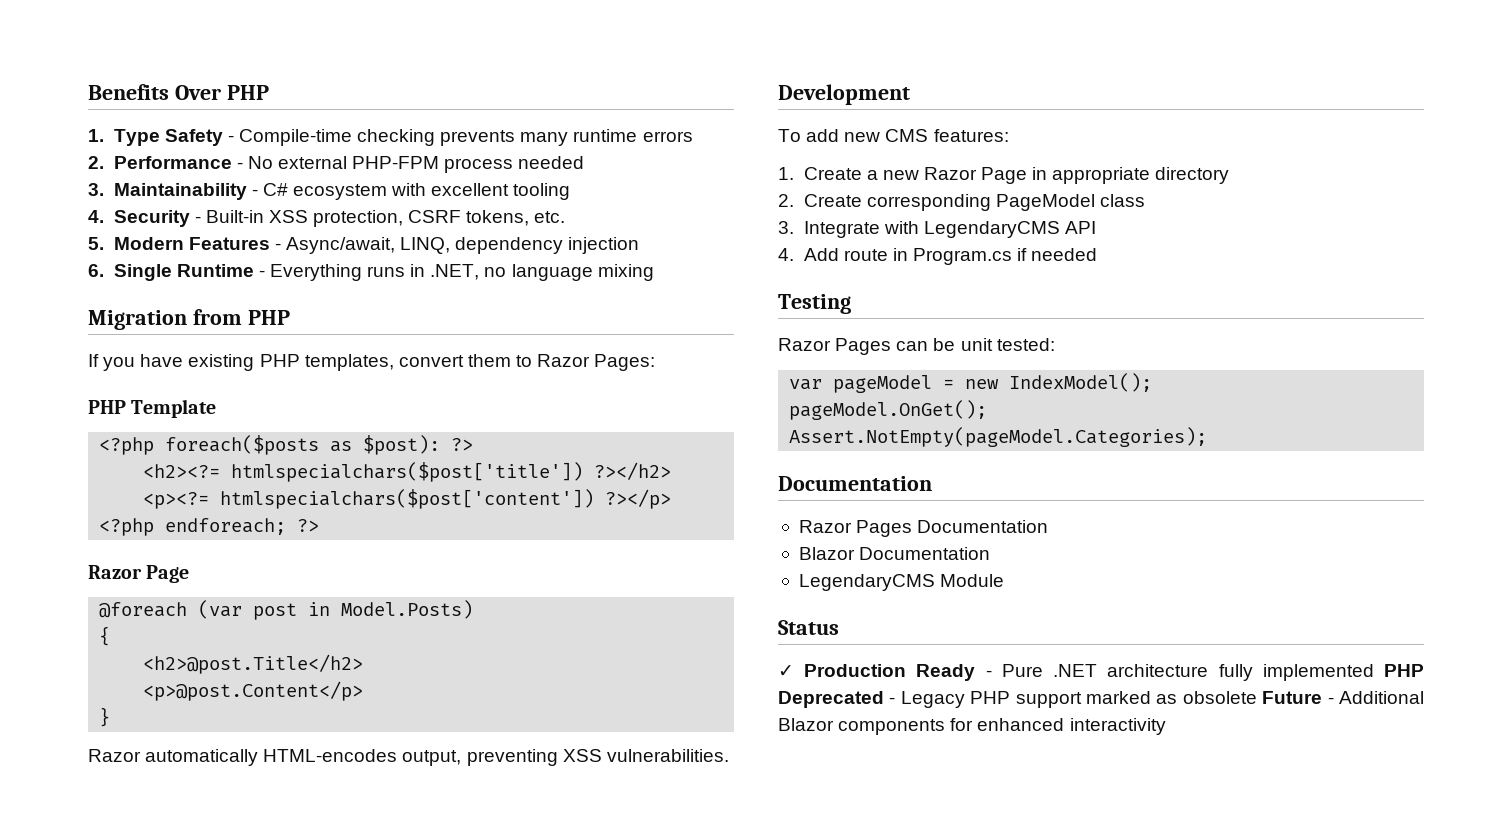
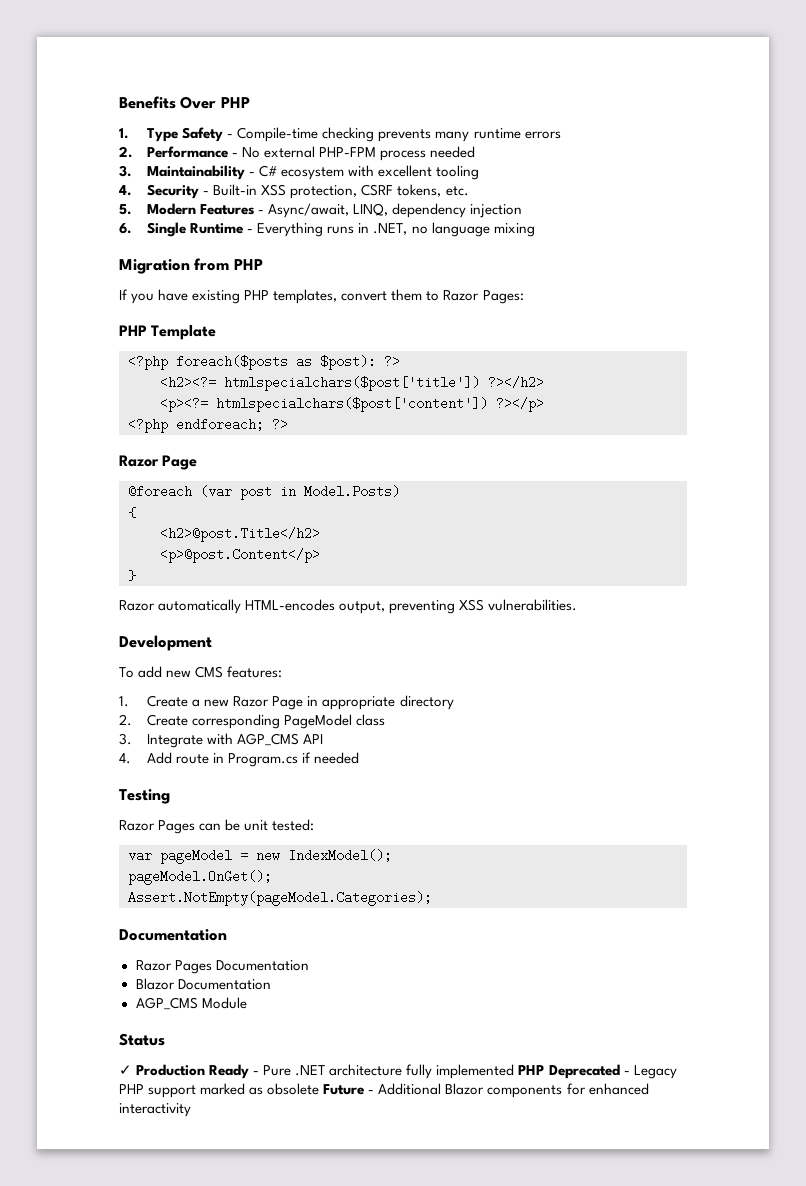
[923,221,1060,238] LegendaryCMS -> [237,733,300,746] AGP_CMS
[798,574,935,591] LegendaryCMS -> [135,997,198,1010] AGP_CMS

